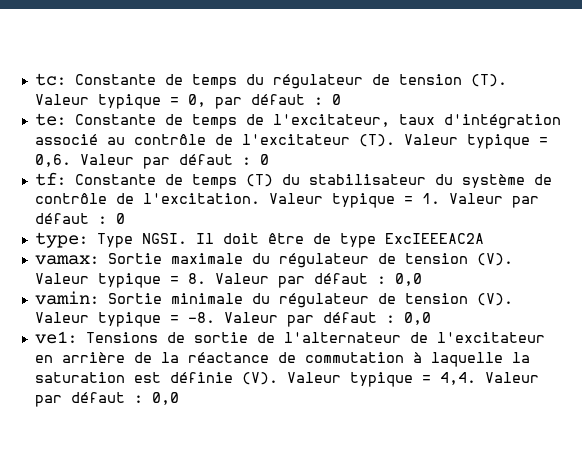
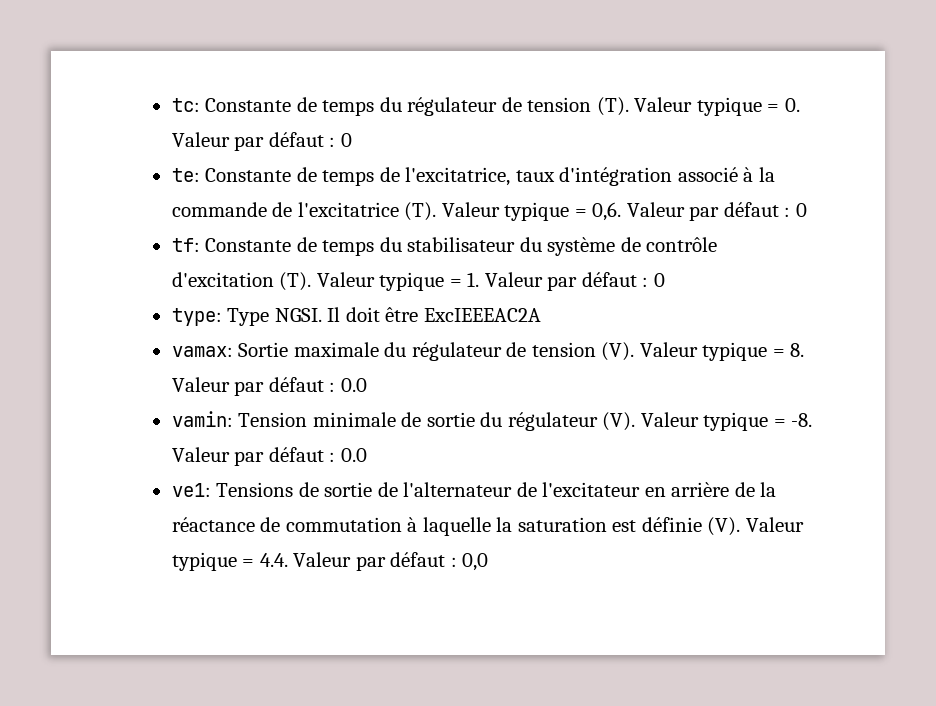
[187,94,206,107] 0, -> [784,98,800,112] [171,132,230,147] 0. Valeur
[272,114,390,127] l'excitateur, -> [405,167,511,186] l'excitatrice,
[106,134,350,145] au contrôle de l'excitateur -> [743,167,775,182] [171,202,399,217] à la commande de l'excitatrice
[245,174,273,187] (T) -> (375, 248) none
[115,193,260,204] de l'excitation. -> [171,272,312,291] d'excitation (T).
[312,233,376,248] de type -> (419, 314) none
[394,273,422,286] 0,0 -> [340,378,367,392] 0.0
[107,293,468,308] Sortie minimale du régulateur de tension -> [238,412,598,431] Tension minimale de sortie du régulateur
[403,312,431,325] 0,0 -> [340,448,367,462] 0.0
[439,372,476,385] 4,4. -> [259,553,288,567] 4.4.

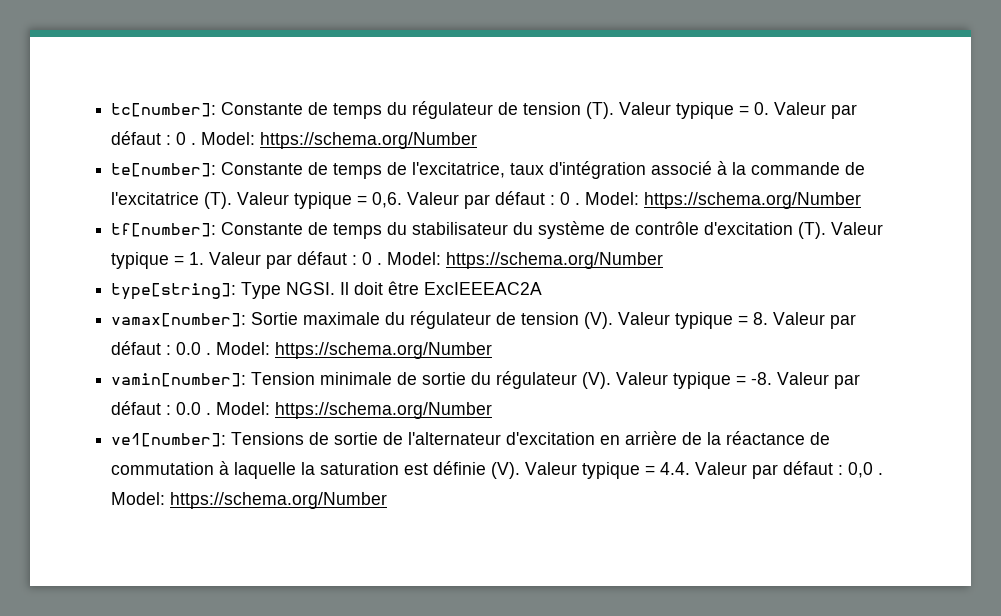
[171,98,200,112] tc: -> [111,103,217,117] tc[number]:
[171,168,200,182] // te: -> [191,132,478,149] [111,163,217,177] . Model: https://schema.org/Number // te[number]:
[171,238,200,252] // tf: -> [575,192,862,209] [111,223,217,237] . Model: https://schema.org/Number // tf[number]:
[171,308,222,326] // type: -> [377,252,664,269] [111,283,237,300] . Model: https://schema.org/Number // type[string]:
[171,346,233,357] vamax: -> [111,313,247,327] vamax[number]:
[171,411,233,427] // vamin: -> [206,342,493,359] [111,373,247,387] . Model: https://schema.org/Number // vamin[number]:
[171,483,211,497] // ve1: -> [206,402,493,419] [111,433,227,447] . Model: https://schema.org/Number // ve1[number]:
[516,482,641,497] de l'excitateur -> [506,432,596,445] d'excitation
(489, 562) none -> [878,473,884,475] [111,492,388,509] . Model: https://schema.org/Number

